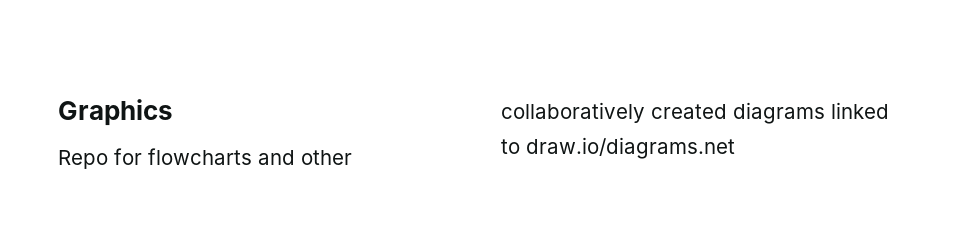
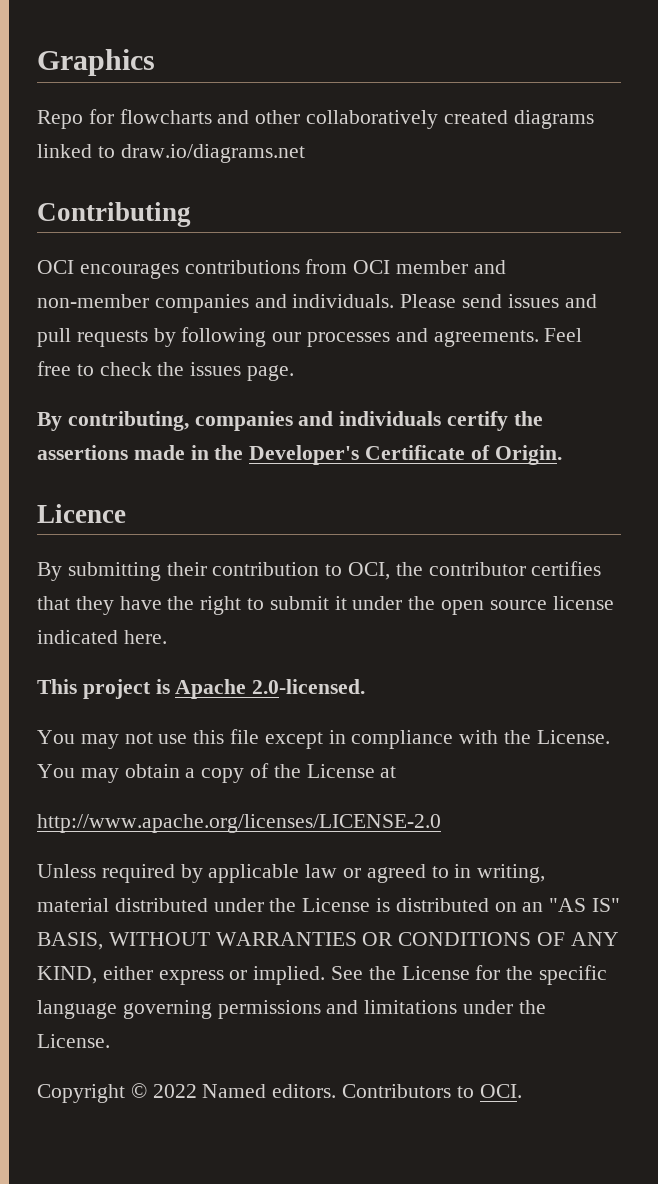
(735, 148) none -> [37,202,191,227] [37,259,506,279] [37,294,597,313] [37,327,583,347] [37,361,295,381] [37,411,543,431] [37,445,562,465] [37,504,126,523] [37,561,602,581] [37,596,614,615] [37,630,167,644] [37,679,366,699] [37,729,610,749] [37,763,397,783] [37,814,441,833] [37,864,546,883] [37,898,621,912] [37,932,619,950] [37,965,608,985] [37,1000,546,1019] [37,1034,110,1048] [37,1083,522,1103] // Contributing // OCI encourages contributions from OCI member and non-member companies and individuals. Please send issues and pull requests by following our processes and agreements. Feel free to check the issues page. // By contributing, companies and individuals certify the assertions made in the Developer's Certificate of Origin. // Licence // By submitting their contribution to OCI, the contributor certifies that they have the right to submit it under the open source license indicated here. // This project is Apache 2.0-licensed. // You may not use this file except in compliance with the License. You may obtain a copy of the License at // http://www.apache.org/licenses/LICENSE-2.0 // Unless required by applicable law or agreed to in writing, material distributed under the License is distributed on an "AS IS" BASIS, WITHOUT WARRANTIES OR CONDITIONS OF ANY KIND, either express or implied. See the License for the specific language governing permissions and limitations under the License. // Copyright © 2022 Named editors. Contributors to OCI.

